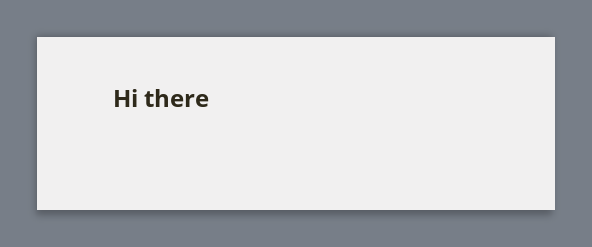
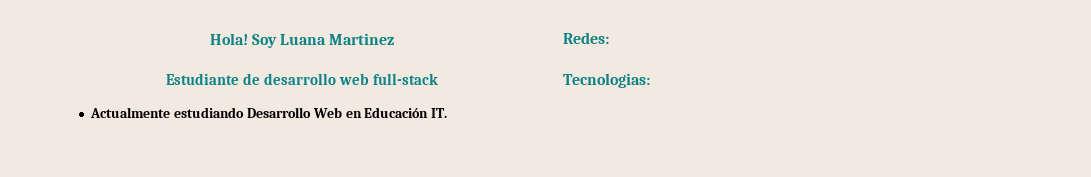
[113,89,210,107] Hi there -> [209,33,395,48] [166,73,438,85] [90,107,448,118] [563,32,609,44] [563,73,650,88] Hola! Soy Luana Martinez // Estudiante de desarrollo web full-stack // Actualmente estudiando Desarrollo Web en Educación IT. // Redes: // Tecnologias:

